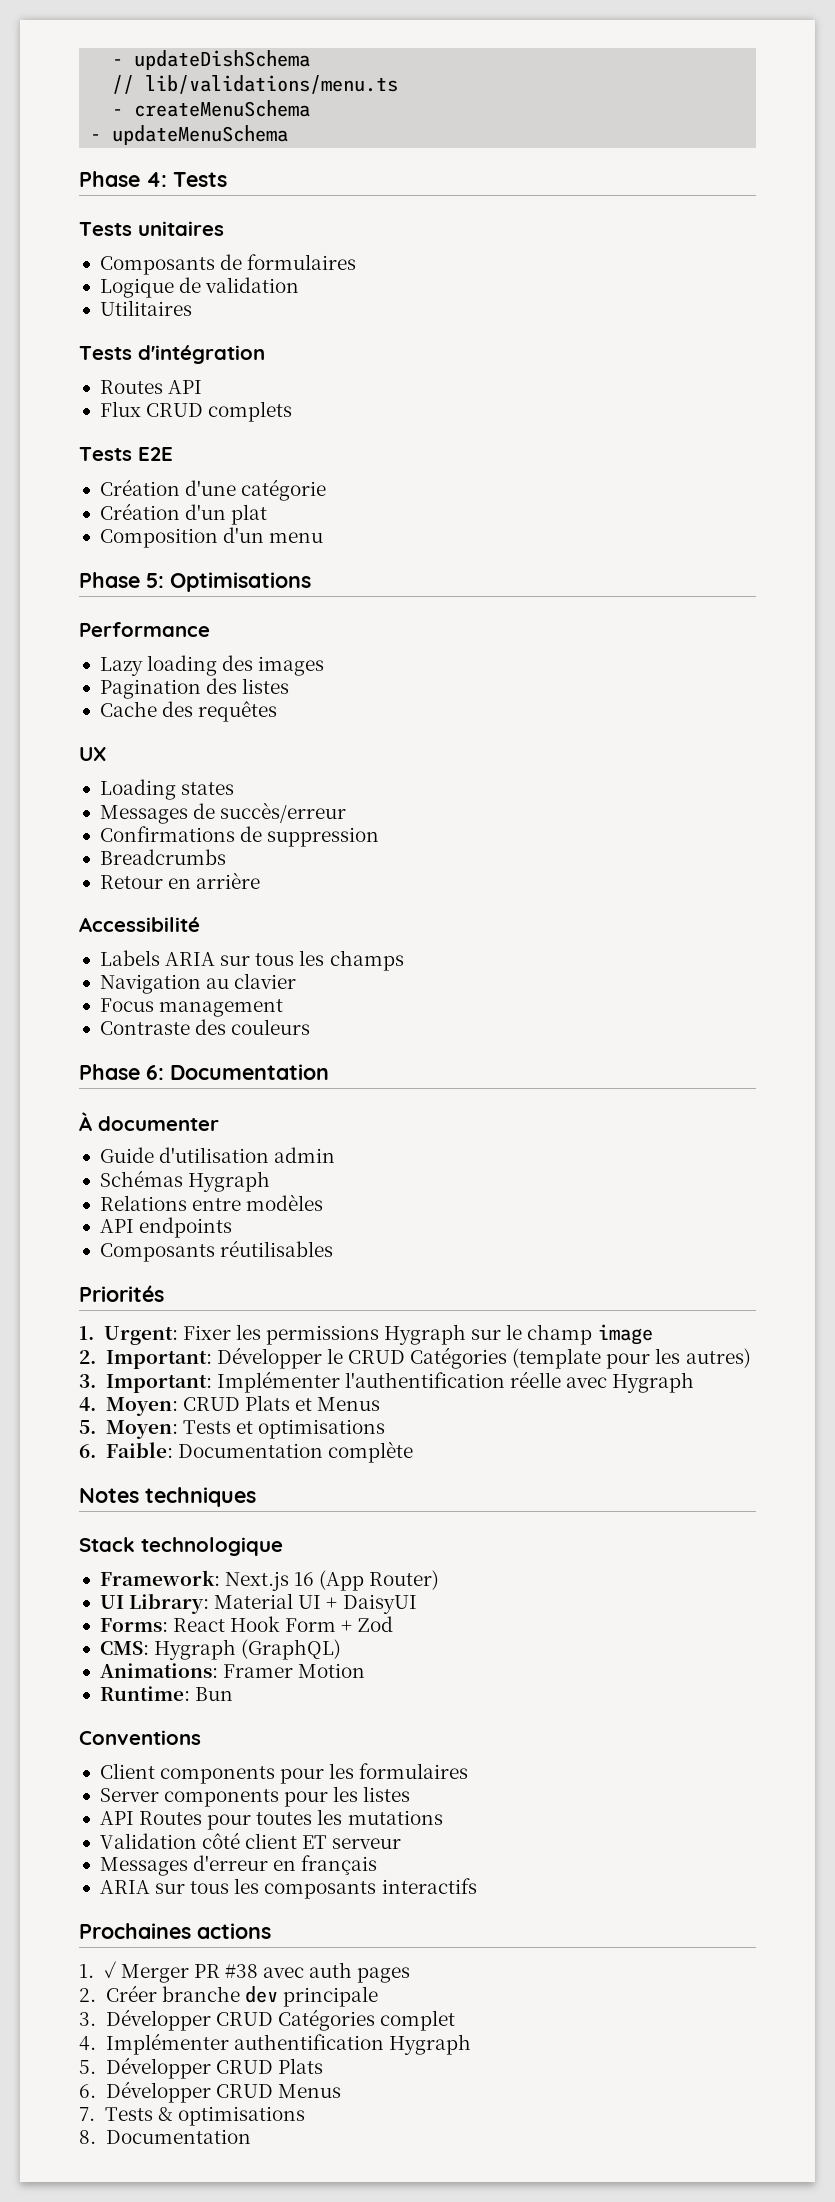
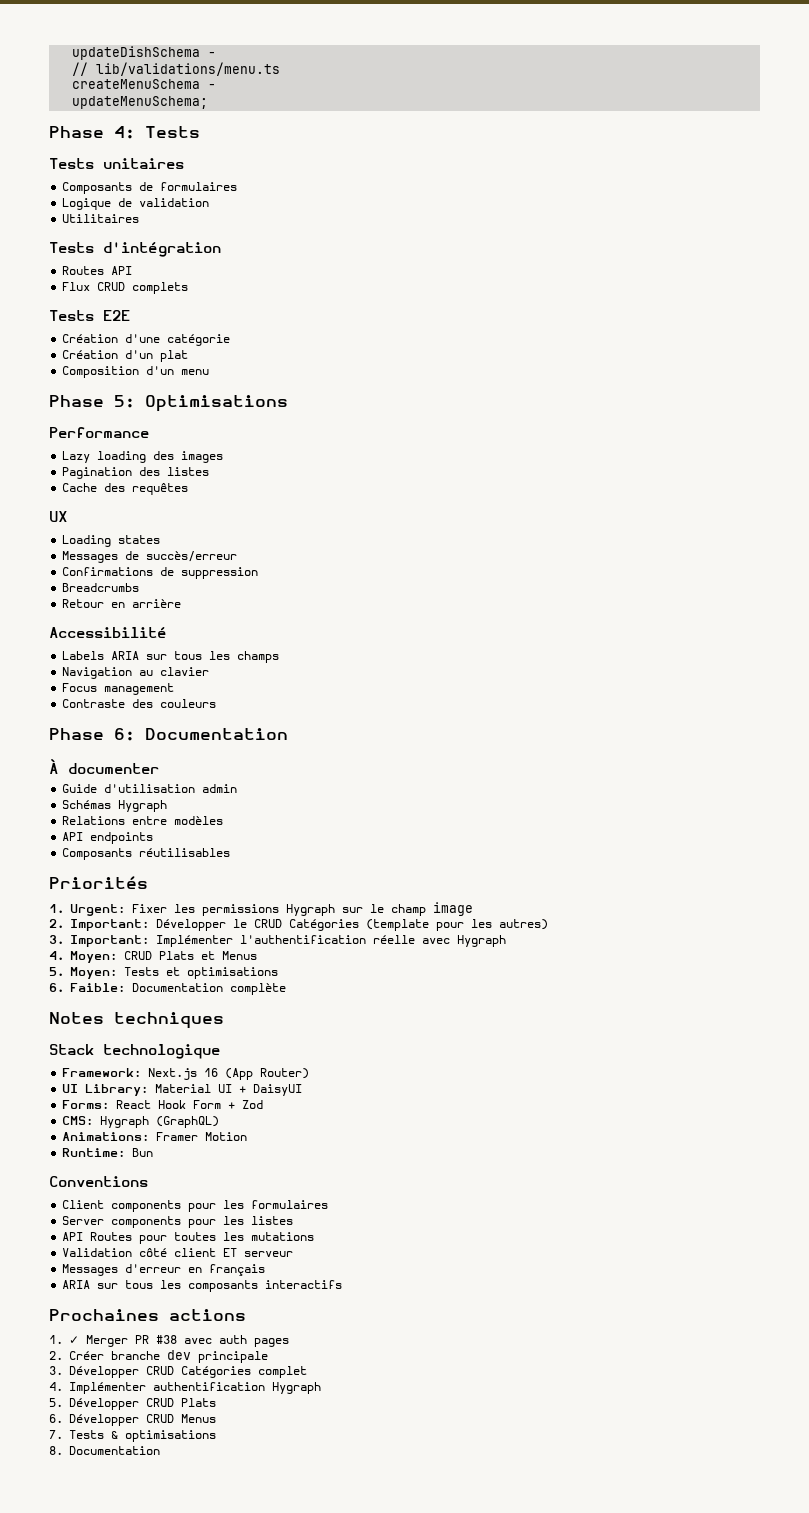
[112,50,311,70] - updateDishSchema -> [72,46,217,60] updateDishSchema -
[112,100,311,117] [90,125,289,145] - createMenuSchema // - updateMenuSchema -> [72,79,217,89] [72,96,209,109] createMenuSchema - // updateMenuSchema;

